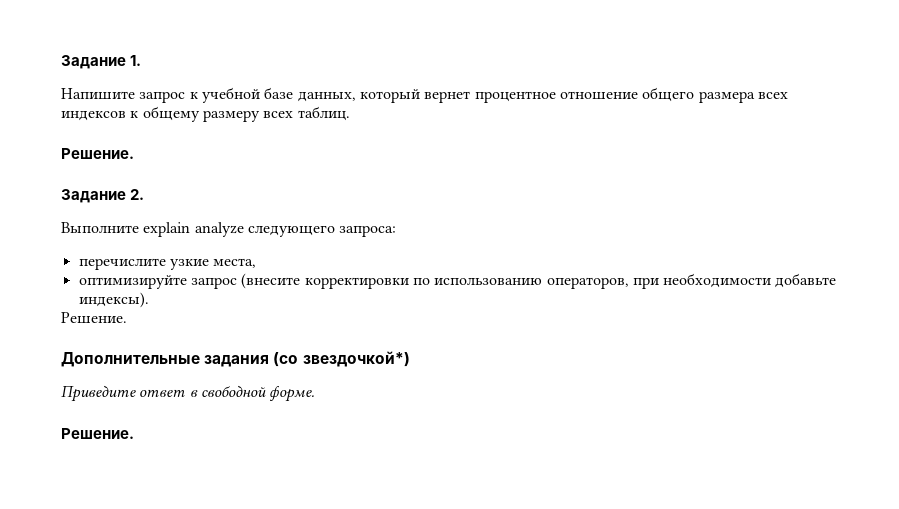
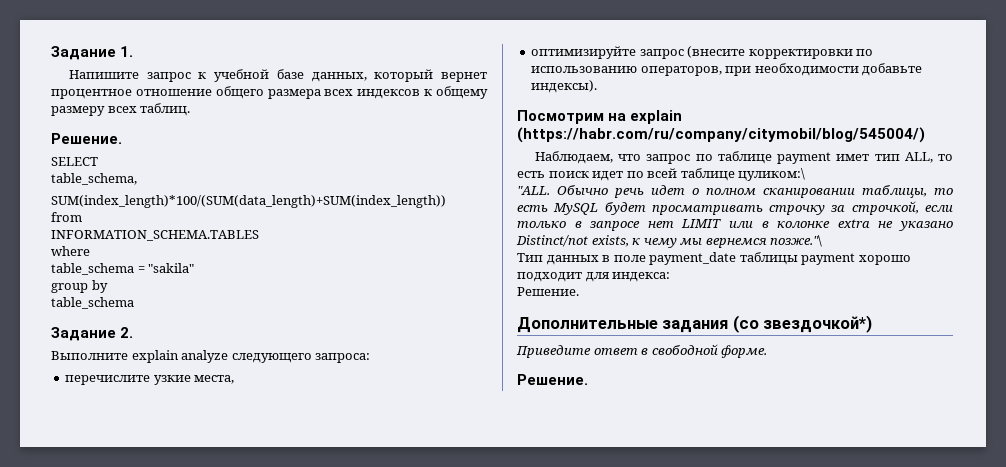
(134, 153) none -> [51,157,98,166] [51,173,137,185] [51,195,446,208] [51,212,82,222] [51,230,259,241] [51,246,90,256] [51,263,195,275] [51,280,108,293] [51,297,134,309] // SELECT // table_schema, // SUM(index_length)*100/(SUM(data_length)+SUM(index_length)) // from // INFORMATION_SCHEMA.TABLES // where // table_schema = "sakila" // group by // table_schema
(149, 300) none -> [517,110,683,124] [517,127,925,143] [534,151,953,164] [517,168,806,181] [517,185,953,198] [517,201,953,215] [517,219,953,231] [516,235,823,248] [517,252,911,265] [517,272,671,282] // Посмотрим на explain (https://habr.com/ru/company/citymobil/blog/545004/) // Наблюдаем, что запрос по таблице payment имет тип ALL, то есть поиск идет по всей таблице цуликом:\ // "ALL. Обычно речь идет о полном сканировании таблицы, то есть MySQL будет просматривать строчку за строчкой, если только в запросе нет LIMIT или в колонке extra не указано Distinct/not exists, к чему мы вернемся позже."\ // Тип данных в поле payment_date таблицы payment хорошо подходит для индекса:

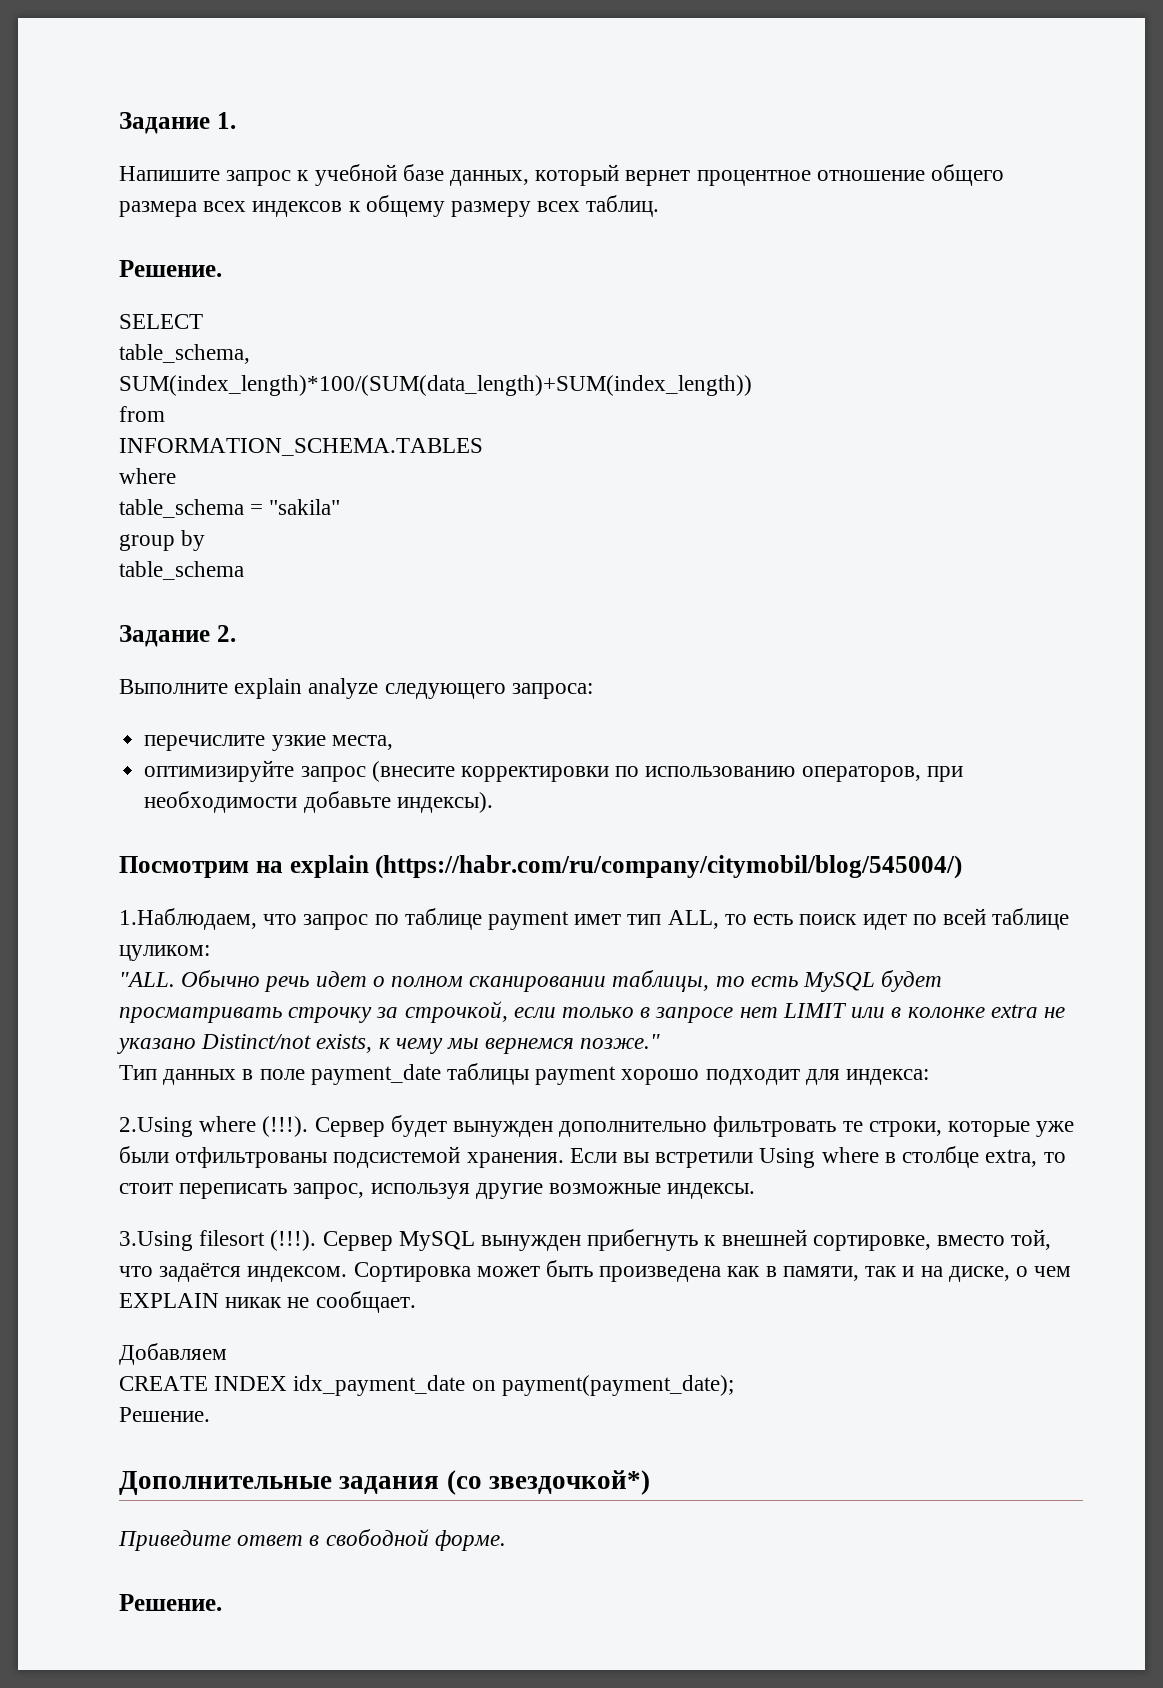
[534,151,613,164] Наблюдаем, -> [119,908,257,930] 1.Наблюдаем,
[738,168,806,181] цуликом:\ -> [119,945,210,961] цуликом:
[770,235,823,247] позже."\ -> [580,1034,661,1049] позже."
(671, 277) none -> [119,1115,1075,1137] [119,1146,1066,1168] [119,1183,756,1199] [119,1229,1052,1251] [119,1260,1072,1282] [119,1291,416,1313] [119,1343,227,1365] [119,1375,734,1396] // 2.Using where (!!!). Сервер будет вынужден дополнительно фильтровать те строки, которые уже были отфильтрованы подсистемой хранения. Если вы встретили Using where в столбце extra, то стоит переписать запрос, используя другие возможные индексы. // 3.Using filesort (!!!). Сервер MySQL вынужден прибегнуть к внешней сортировке, вместо той, что задаётся индексом. Сортировка может быть произведена как в памяти, так и на диске, о чем EXPLAIN никак не сообщает. // Добавляем // CREATE INDEX idx_payment_date on payment(payment_date);

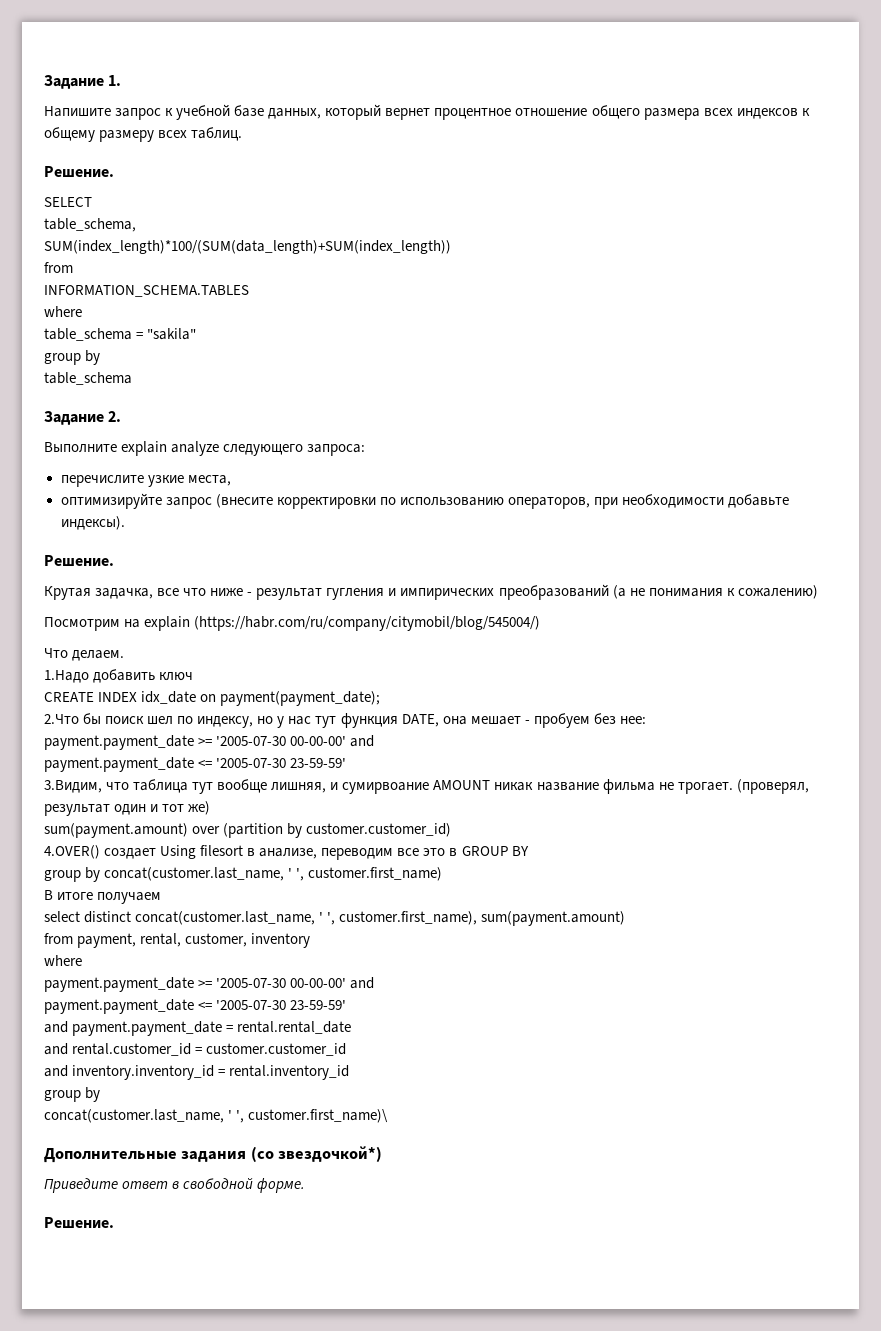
[119,855,963,879] [119,908,1070,930] [119,945,210,961] [119,970,943,992] [119,1001,1065,1023] [117,1034,661,1054] [119,1063,930,1085] [119,1115,1075,1137] [119,1146,1066,1168] [119,1183,756,1199] [119,1229,1052,1251] [119,1260,1072,1282] [119,1291,416,1313] [119,1343,227,1365] Посмотрим на explain (https://habr.com/ru/company/citymobil/blog/545004/) // 1.Наблюдаем, что запрос по таблице payment имет тип ALL, то есть поиск идет по всей таблице цуликом: // "ALL. Обычно речь идет о полном сканировании таблицы, то есть MySQL будет просматривать строчку за строчкой, если только в запросе нет LIMIT или в колонке extra не указано Distinct/not exists, к чему мы вернемся позже." // Тип данных в поле payment_date таблицы payment хорошо подходит для индекса: // 2.Using where (!!!). Сервер будет вынужден дополнительно фильтровать те строки, которые уже были отфильтрованы подсистемой хранения. Если вы встретили Using where в столбце extra, то стоит переписать запрос, используя другие возможные индексы. // 3.Using filesort (!!!). Сервер MySQL вынужден прибегнуть к внешней сортировке, вместо той, что задаётся индексом. Сортировка может быть произведена как в памяти, так и на диске, о чем EXPLAIN никак не сообщает. // Добавляем -> [44,555,114,566] [44,584,818,600] [44,616,541,631] [44,648,125,661] [44,669,194,683] Решение. // Крутая задачка, все что ниже - результат гугления и импирических преобразований (а не понимания к сожалению) // Посмотрим на explain (https://habr.com/ru/company/citymobil/blog/545004/) // Что делаем. // 1.Надо добавить ключ
[293,1375,466,1396] idx_payment_date -> [141,691,197,704] idx_date
[119,1407,210,1422] Решение. -> [44,713,646,728] [44,735,375,750] [44,757,347,772] [44,779,809,794] [44,801,211,816] [44,823,452,838] [44,845,529,860] [44,867,443,882] [44,890,162,904] [44,911,626,926] [44,933,311,948] [44,955,82,966] [44,977,375,992] [44,999,347,1014] [44,1021,352,1036] [44,1043,347,1056] [44,1065,350,1080] [44,1087,101,1102] [44,1109,389,1123] 2.Что бы поиск шел по индексу, но у нас тут функция DATE, она мешает - пробуем без нее: // payment.payment_date >= '2005-07-30 00-00-00' and // payment.payment_date <= '2005-07-30 23-59-59' // 3.Видим, что таблица тут вообще лишняя, и сумирвоание AMOUNT никак название фильма не трогает. (проверял, результат один и тот же) // sum(payment.amount) over (partition by customer.customer_id) // 4.OVER() создает Using filesort в анализе, переводим все это в GROUP BY // group by concat(customer.last_name, ' ', customer.first_name) // В итоге получаем // select distinct concat(customer.last_name, ' ', customer.first_name), sum(payment.amount) // from payment, rental, customer, inventory // where // payment.payment_date >= '2005-07-30 00-00-00' and // payment.payment_date <= '2005-07-30 23-59-59' // and payment.payment_date = rental.rental_date // and rental.customer_id = customer.customer_id // and inventory.inventory_id = rental.inventory_id // group by // concat(customer.last_name, ' ', customer.first_name)\

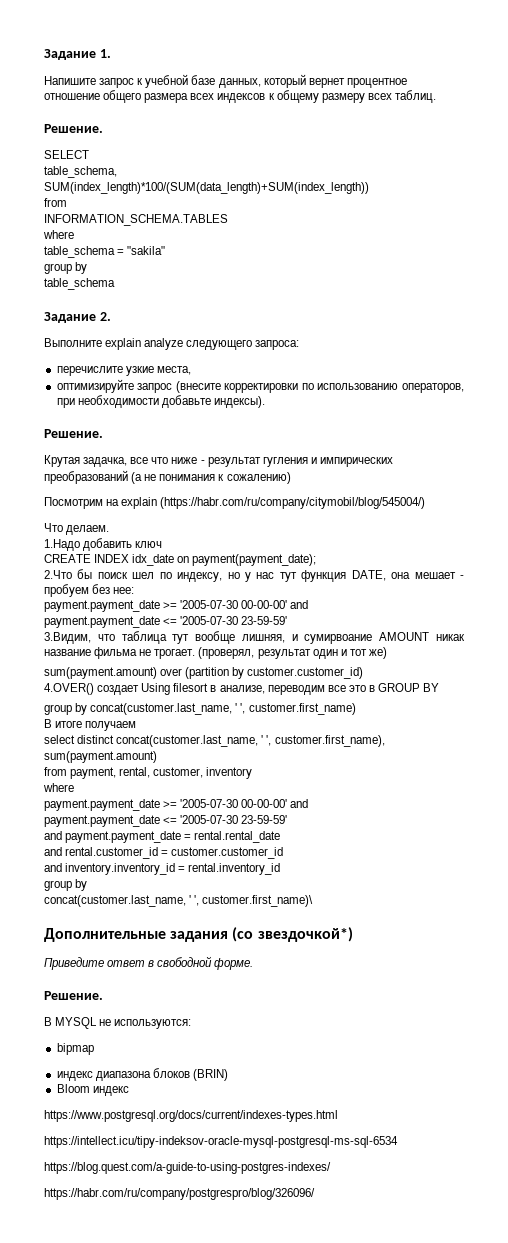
(114, 1222) none -> [44,1017,192,1029] [56,1043,94,1055] [56,1068,228,1081] [56,1084,129,1096] [44,1110,338,1122] [44,1136,398,1148] [44,1162,331,1174] [44,1188,315,1200] // В MYSQL не используются: // bipmap // индекс диапазона блоков (BRIN) // Bloom индекс // https://www.postgresql.org/docs/current/indexes-types.html // https://intellect.icu/tipy-indeksov-oracle-mysql-postgresql-ms-sql-6534 // https://blog.quest.com/a-guide-to-using-postgres-indexes/ // https://habr.com/ru/company/postgrespro/blog/326096/

